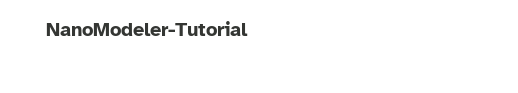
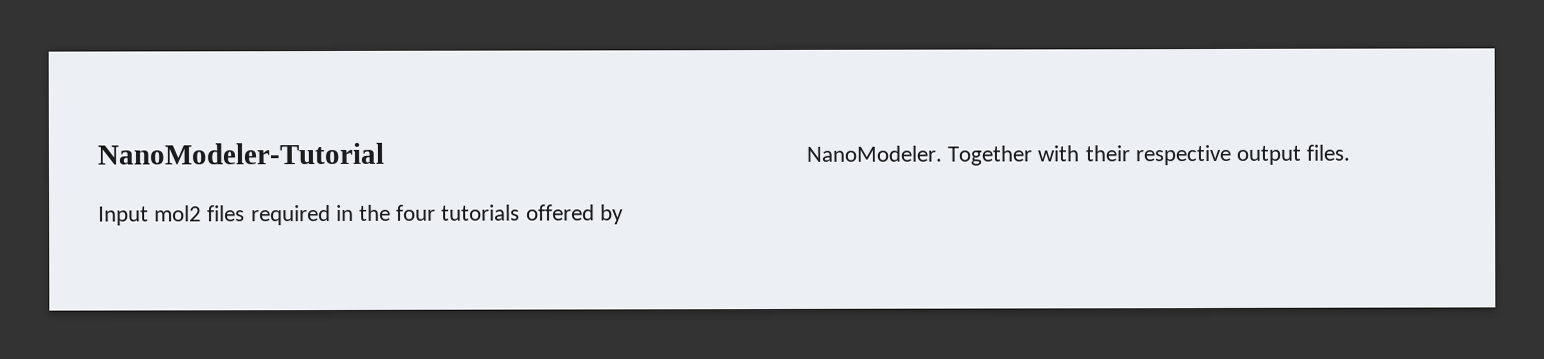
(248, 28) none -> [98,204,624,226] [806,144,1351,166] // Input mol2 files required in the four tutorials offered by NanoModeler. Together with their respective output files.

